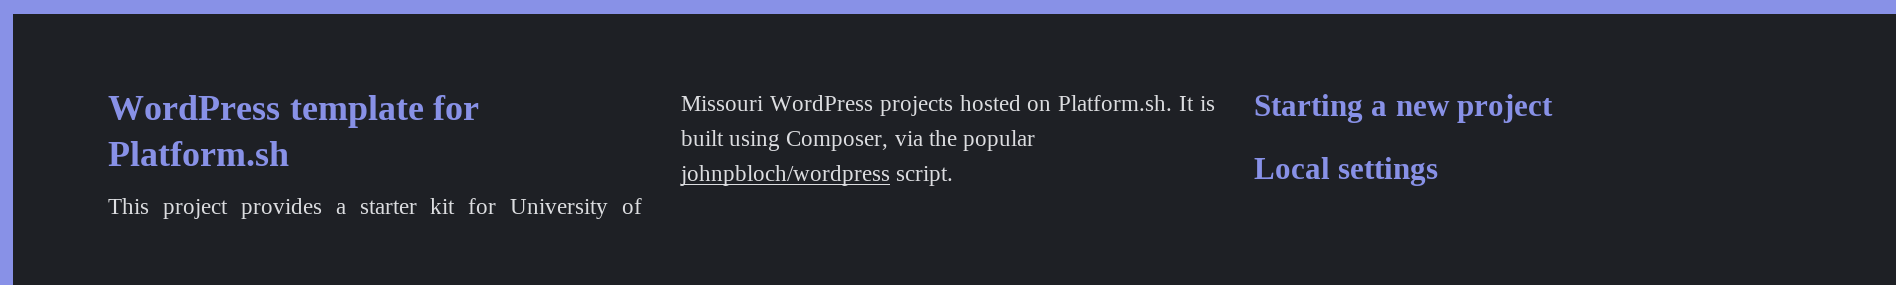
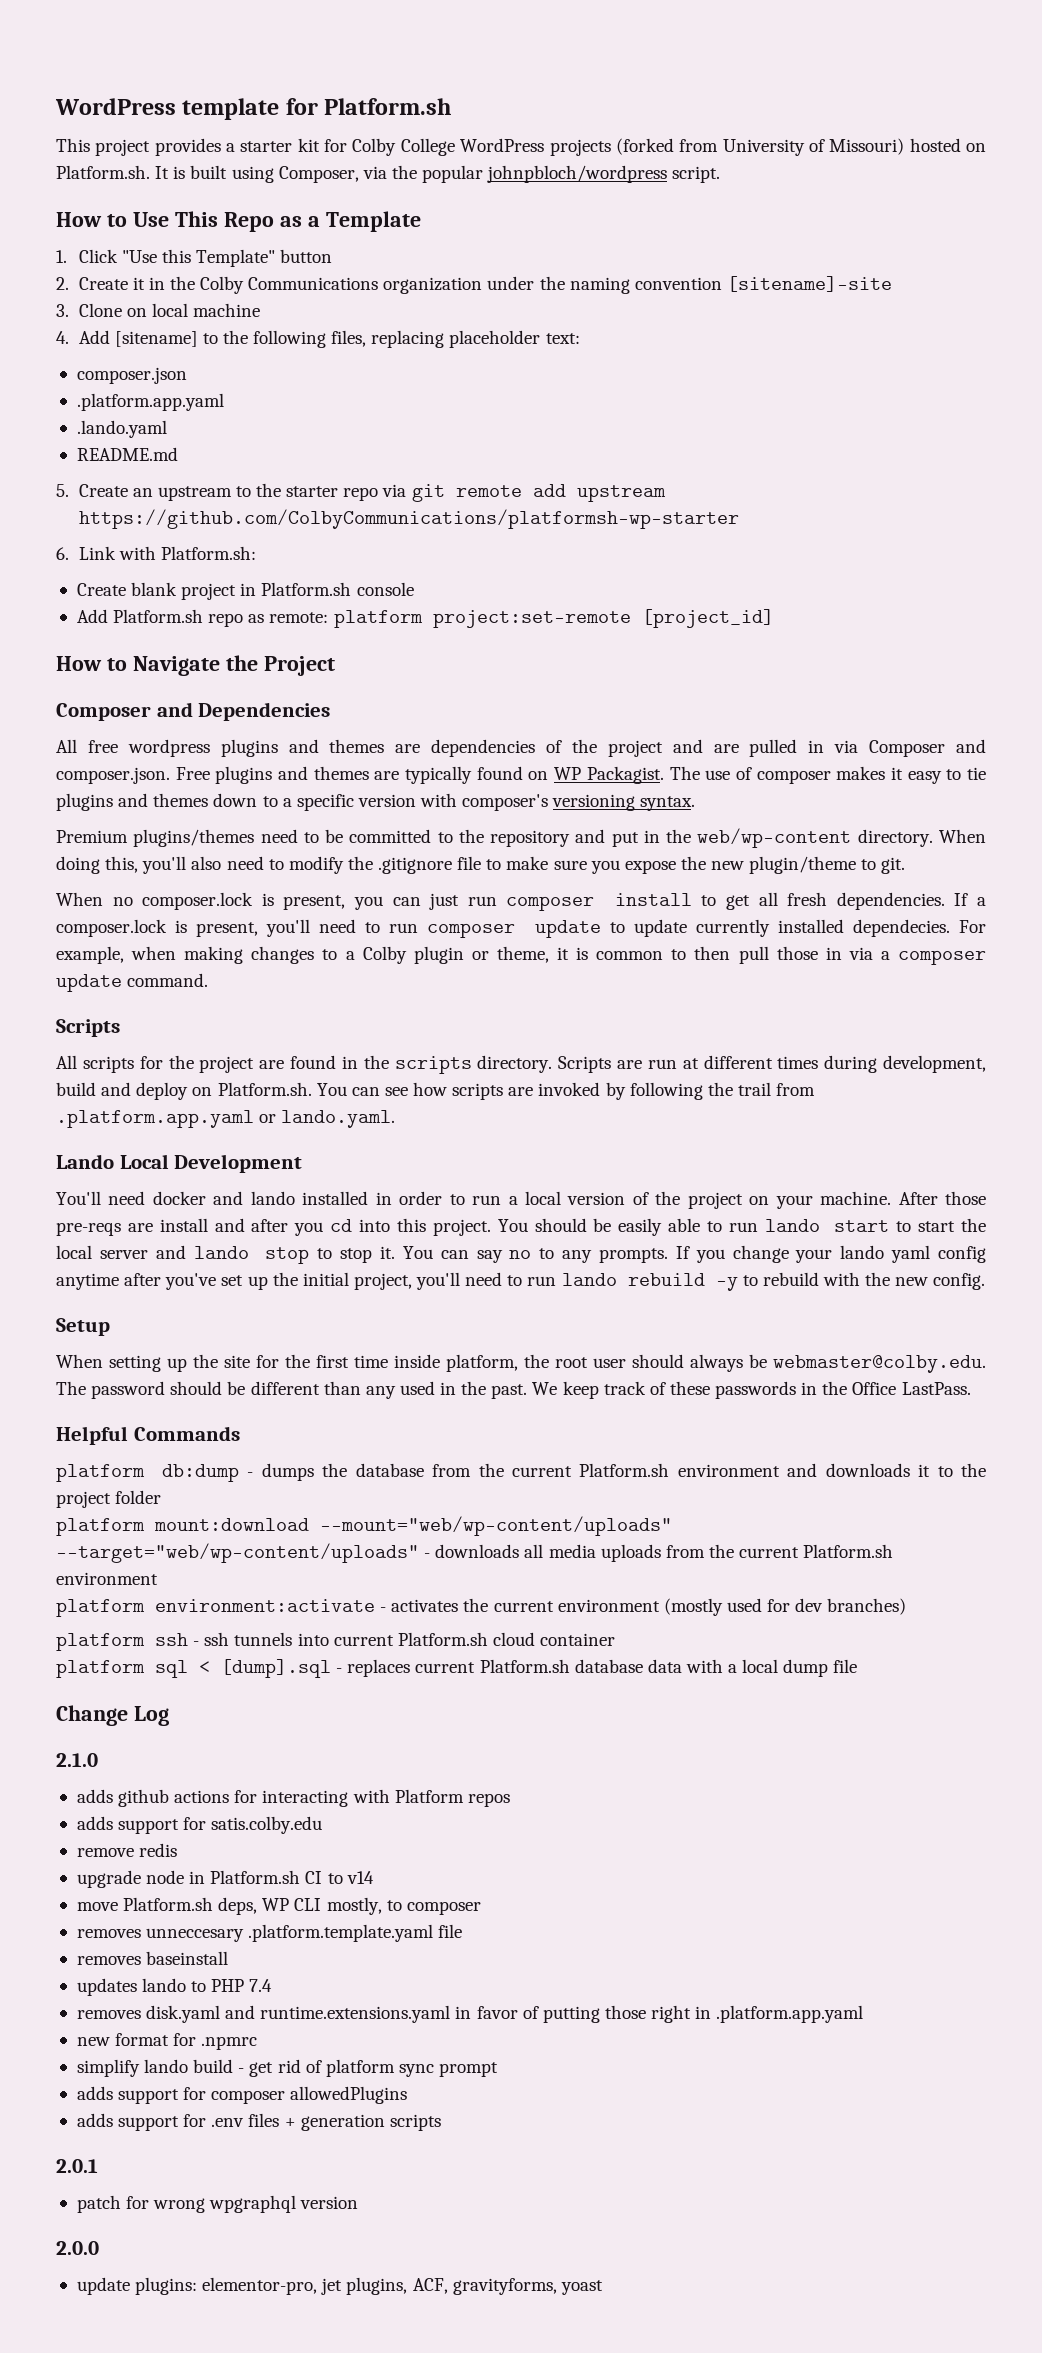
[510,198,642,219] [681,95,953,116] University of Missouri WordPress projects -> [352,138,905,156] Colby College WordPress projects (forked from University of Missouri)
[1254,94,1554,123] [1254,157,1439,186] Starting a new project // Local settings -> [56,211,421,232] [56,249,333,267] [56,276,892,294] [56,303,260,317] [56,330,580,348] [76,367,187,384] [76,393,224,411] [76,420,167,438] [76,447,178,461] [56,483,666,502] [78,509,739,529] [56,546,256,560] [76,582,414,600] [76,609,774,628] [56,655,335,676] [56,702,331,721] [56,739,986,757] [56,766,987,784] [56,793,696,811] [56,828,986,848] [56,856,906,874] [56,892,987,911] [56,919,986,938] [56,946,987,965] [56,973,209,992] [56,1019,120,1037] [56,1055,987,1074] [56,1082,816,1100] [56,1110,396,1128] [56,1154,303,1173] [56,1191,987,1209] [56,1218,986,1236] [56,1245,987,1264] [56,1272,986,1291] [56,1318,110,1336] [56,1354,986,1373] [56,1381,971,1399] [56,1426,240,1445] [56,1463,987,1482] [56,1490,162,1508] [56,1516,672,1536] [56,1543,894,1563] [56,1572,158,1585] [56,1598,907,1617] [56,1632,616,1651] [56,1659,858,1678] [56,1705,169,1726] [56,1753,98,1767] [76,1789,510,1807] [76,1816,323,1834] [76,1843,178,1857] [76,1870,374,1888] [76,1897,481,1915] [76,1924,463,1942] [76,1951,229,1965] [76,1978,273,1996] [76,2005,864,2023] [76,2033,258,2050] [76,2059,499,2077] [76,2086,408,2104] [76,2113,441,2131] [56,2159,98,2173] [76,2195,359,2213] [56,2241,99,2255] [76,2277,603,2295] How to Use This Repo as a Template // 1. Click "Use this Template" button // 2. Create it in the Colby Communications organization under the naming convention [sitename]-site // 3. Clone on local machine // 4. Add [sitename] to the following files, replacing placeholder text: // composer.json // .platform.app.yaml // .lando.yaml // README.md // 5. Create an upstream to the starter repo via git remote add upstream https://github.com/ColbyCommunications/platformsh-wp-starter // 6. Link with Platform.sh: // Create blank project in Platform.sh console // Add Platform.sh repo as remote: platform project:set-remote [project_id] // How to Navigate the Project // Composer and Dependencies // All free wordpress plugins and themes are dependencies of the project and are pulled in via Composer and composer.json. Free plugins and themes are typically found on WP Packagist. The use of composer makes it easy to tie plugins and themes down to a specific version with composer's versioning syntax. // Premium plugins/themes need to be committed to the repository and put in the web/wp-content directory. When doing this, you'll also need to modify the .gitignore file to make sure you expose the new plugin/theme to git. // When no composer.lock is present, you can just run composer install to get all fresh dependencies. If a composer.lock is present, you'll need to run composer update to update currently installed dependecies. For example, when making changes to a Colby plugin or theme, it is common to then pull those in via a composer update command. // Scripts // All scripts for the project are found in the scripts directory. Scripts are run at different times during development, build and deploy on Platform.sh. You can see how scripts are invoked by following the trail from .platform.app.yaml or lando.yaml. // Lando Local Development // You'll need docker and lando installed in order to run a local version of the project on your machine. After those pre-reqs are install and after you cd into this project. You should be easily able to run lando start to start the local server and lando stop to stop it. You can say no to any prompts. If you change your lando yaml config anytime after you've set up the initial project, you'll need to run lando rebuild -y to rebuild with the new config. // Setup // When setting up the site for the first time inside platform, the root user should always be webmaster@colby.edu. The password should be different than any used in the past. We keep track of these passwords in the Office LastPass. // Helpful Commands // platform db:dump - dumps the database from the current Platform.sh environment and downloads it to the project folder // platform mount:download --mount="web/wp-content/uploads" --target="web/wp-content/uploads" - downloads all media uploads from the current Platform.sh environment // platform environment:activate - activates the current environment (mostly used for dev branches) // platform ssh - ssh tunnels into current Platform.sh cloud container // platform sql < [dump].sql - replaces current Platform.sh database data with a local dump file // Change Log // 2.1.0 // adds github actions for interacting with Platform repos // adds support for satis.colby.edu // remove redis // upgrade node in Platform.sh CI to v14 // move Platform.sh deps, WP CLI mostly, to composer // removes unneccesary .platform.template.yaml file // removes baseinstall // updates lando to PHP 7.4 // removes disk.yaml and runtime.extensions.yaml in favor of putting those right in .platform.app.yaml // new format for .npmrc // simplify lando build - get rid of platform sync prompt // adds support for composer allowedPlugins // adds support for .env files + generation scripts // 2.0.1 // patch for wrong wpgraphql version // 2.0.0 // update plugins: elementor-pro, jet plugins, ACF, gravityforms, yoast

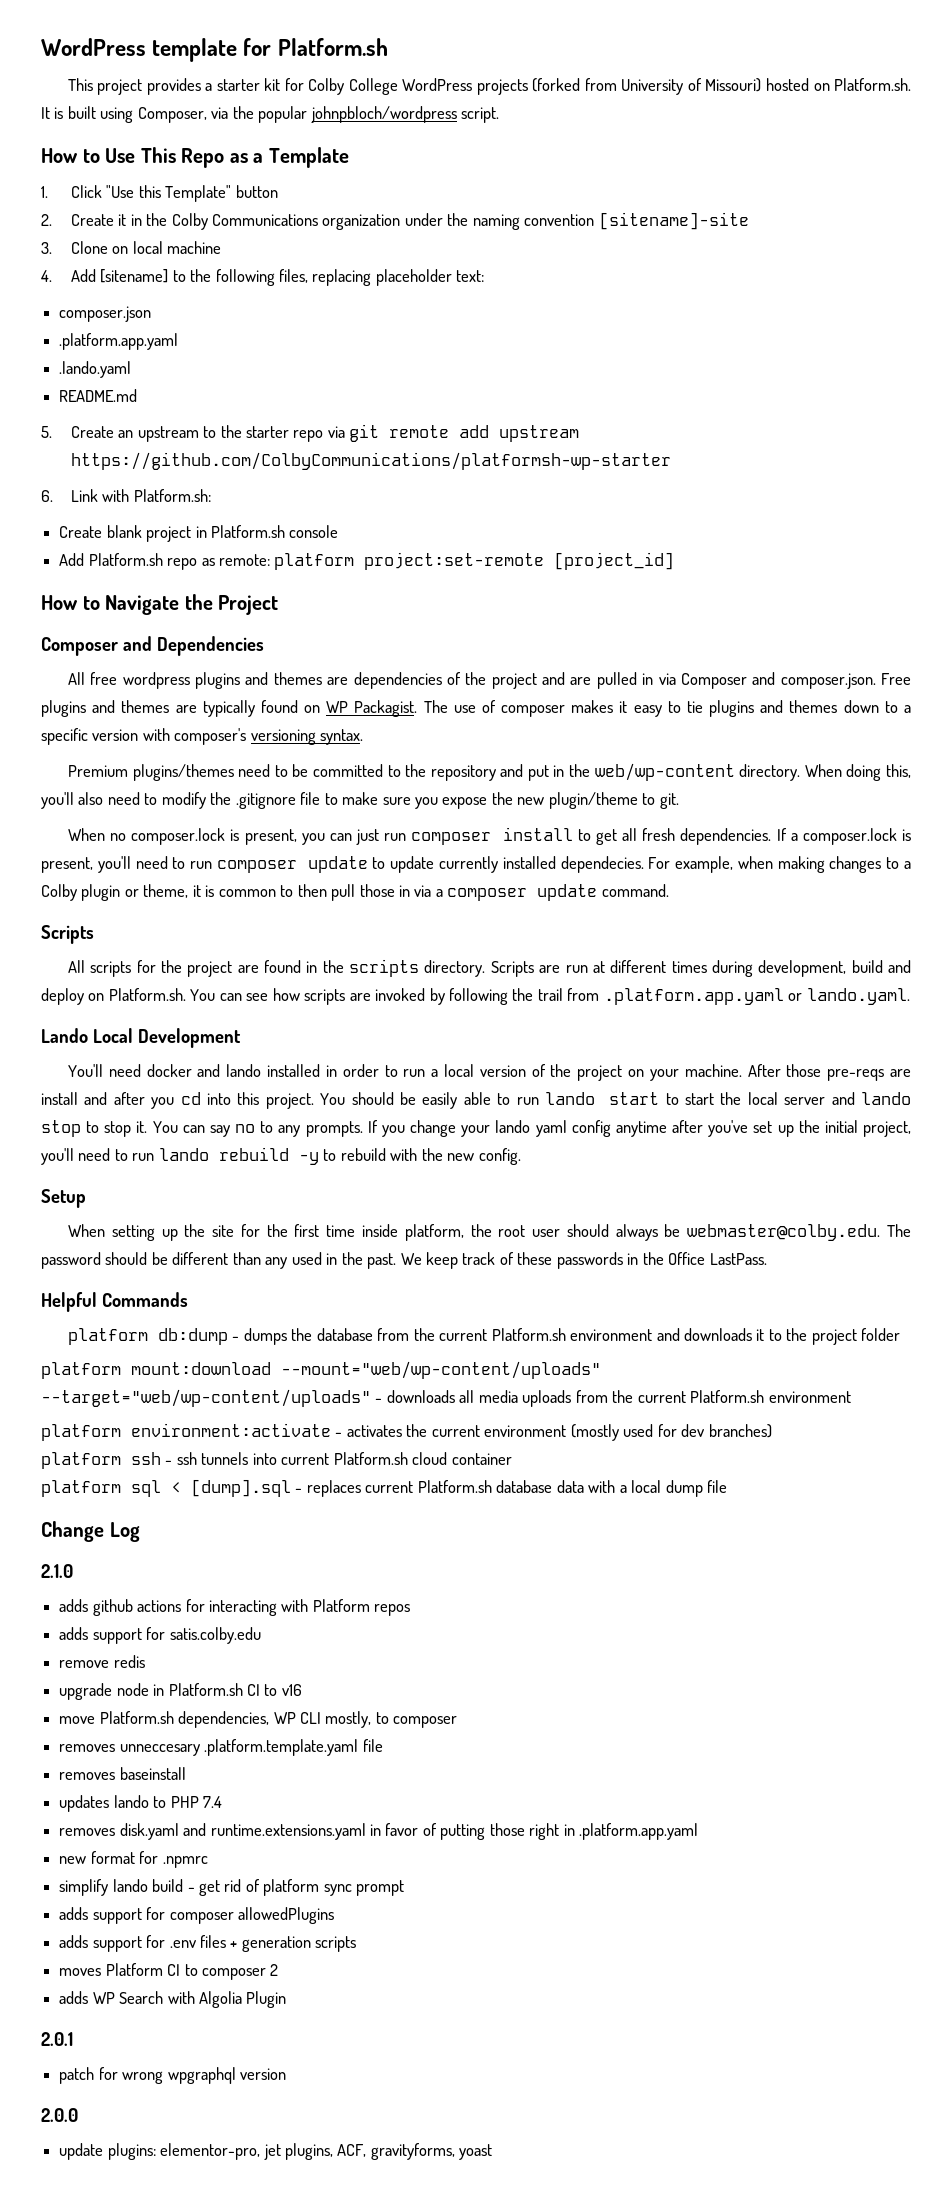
[346,1871,374,1884] v14 -> [281,1684,302,1696] v16
[218,1897,258,1915] deps, -> [178,1711,270,1728] dependencies,
(441, 2122) none -> [59,1963,279,1980] [59,1991,287,2008] // moves Platform CI to composer 2 // adds WP Search with Algolia Plugin

